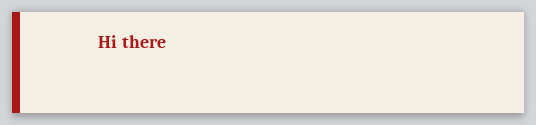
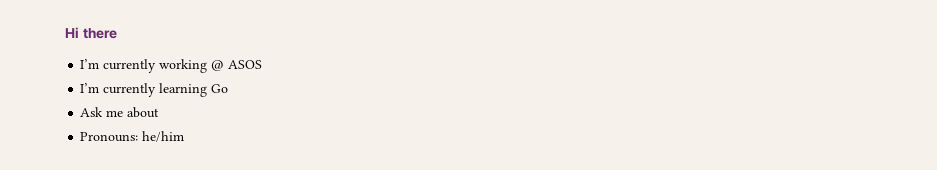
(166, 41) none -> [80,59,263,73] [80,83,229,97] [80,107,160,118] [80,131,185,142] // I’m currently working @ ASOS // I’m currently learning Go // Ask me about // Pronouns: he/him

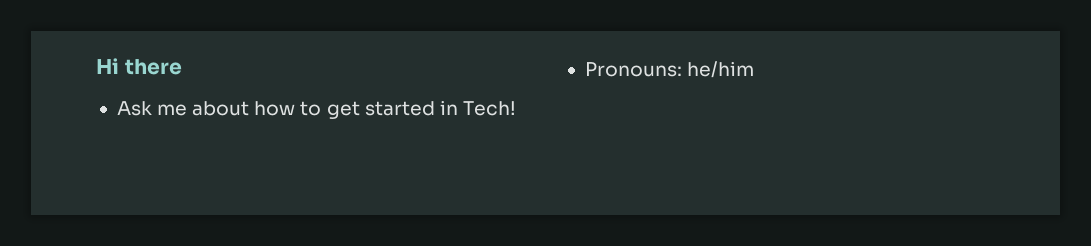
[80,59,263,73] [80,83,229,97] [80,107,160,118] I’m currently working @ ASOS // I’m currently learning Go // Ask me about -> [116,100,516,119] Ask me about how to get started in Tech!

